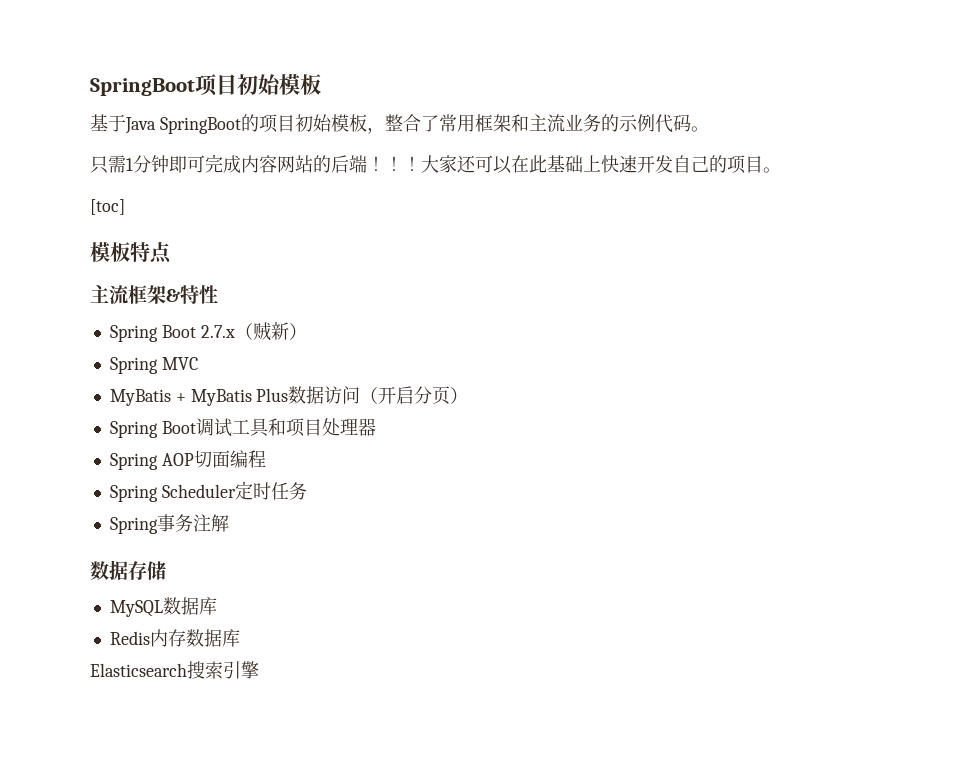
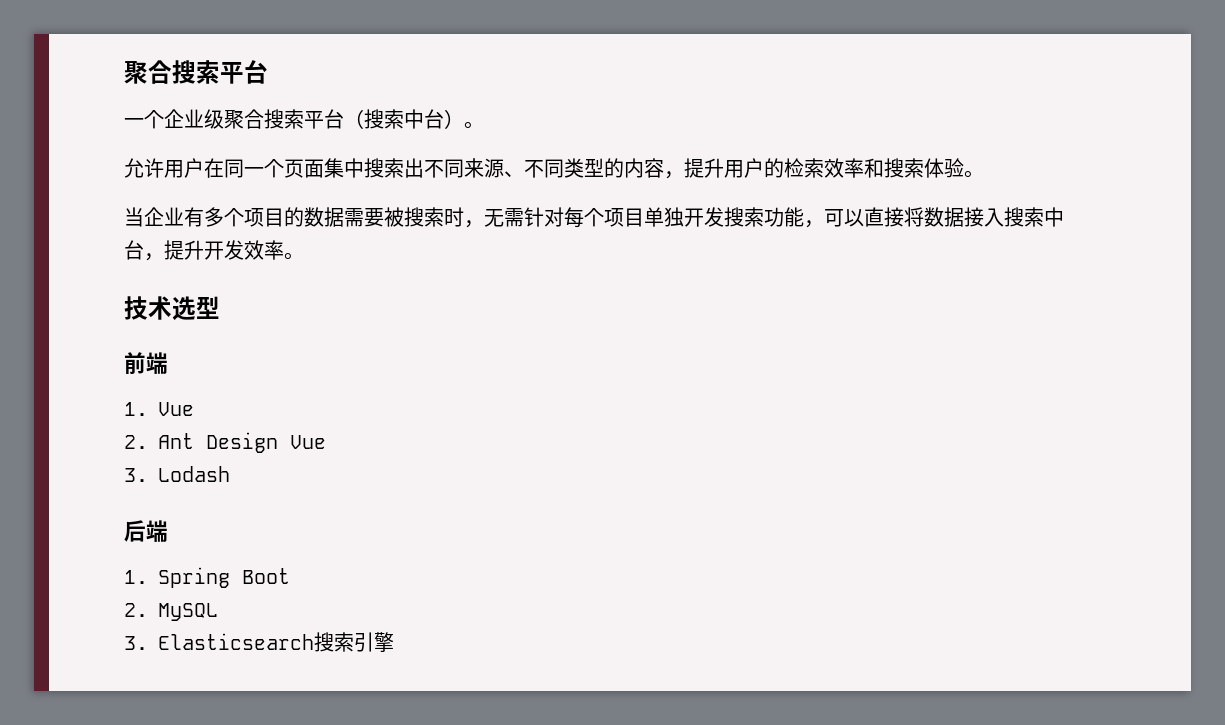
[90,74,321,96] [90,114,709,134] [90,154,781,174] [90,199,125,215] [90,242,172,264] [90,285,218,304] [109,322,307,342] [109,357,198,374] [109,386,469,406] [109,418,376,438] [109,450,266,470] [109,481,307,502] [109,514,229,534] [90,560,166,580] [109,597,217,617] [109,629,240,647] SpringBoot项目初始模板 // 基于Java SpringBoot的项目初始模板，整合了常用框架和主流业务的示例代码。 // 只需1分钟即可完成内容网站的后端！！！大家还可以在此基础上快速开发自己的项目。 // [toc] // 模板特点 // 主流框架&特性 // Spring Boot 2.7.x（贼新） // Spring MVC // MyBatis + MyBatis Plus数据访问（开启分页） // Spring Boot调试工具和项目处理器 // Spring AOP切面编程 // Spring Scheduler定时任务 // Spring事务注解 // 数据存储 // MySQL数据库 // Redis内存数据库 // -> [124,60,268,84] [124,109,484,129] [124,158,984,179] [124,207,1064,228] [124,240,304,261] [124,296,220,321] [124,352,168,374] [124,402,194,416] [124,432,326,453] [124,466,230,482] [124,520,168,542] [124,567,290,588] [124,603,218,621] [124,636,148,650] 聚合搜索平台 // 一个企业级聚合搜索平台（搜索中台）。 // 允许用户在同一个页面集中搜索出不同来源、不同类型的内容，提升用户的检索效率和搜索体验。 // 当企业有多个项目的数据需要被搜索时，无需针对每个项目单独开发搜索功能，可以直接将数据接入搜索中台，提升开发效率。 // 技术选型 // 前端 // 1. Vue // 2. Ant Design Vue // 3. Lodash // 后端 // 1. Spring Boot // 2. MySQL // 3.

